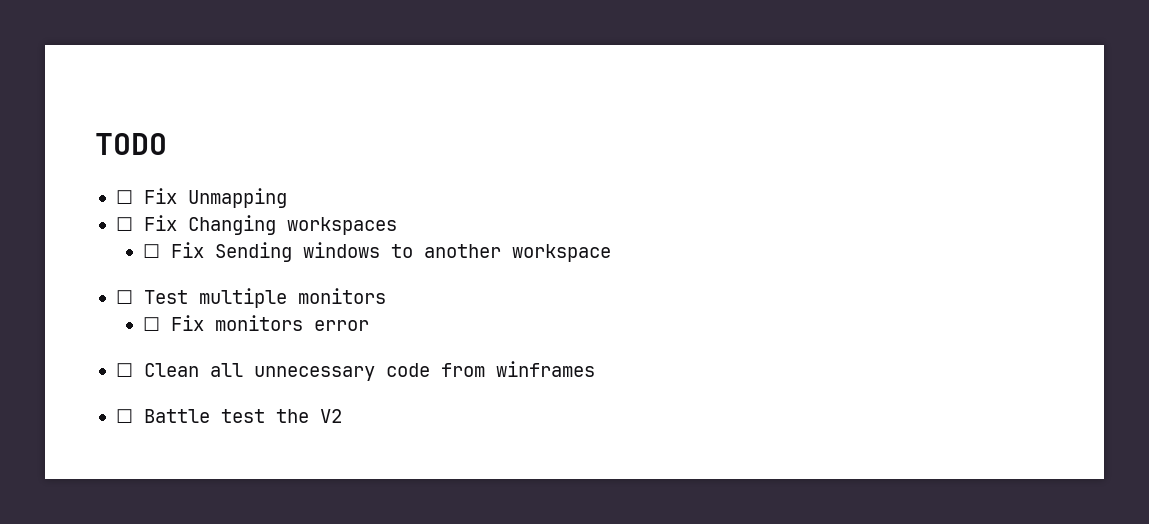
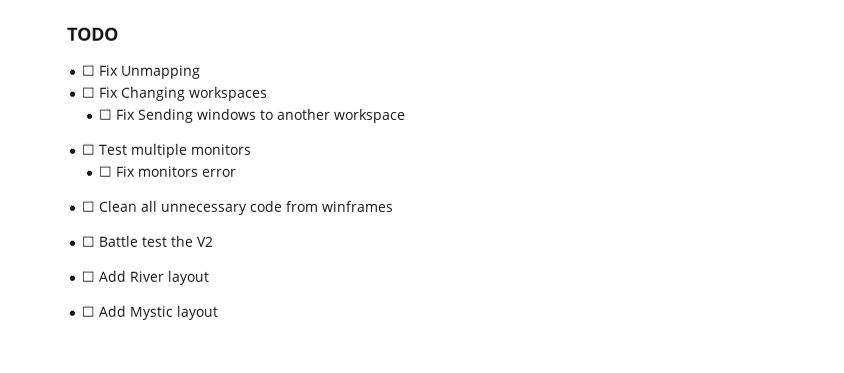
(342, 416) none -> [81,270,210,285] [81,305,219,320] // ☐ Add River layout // ☐ Add Mystic layout

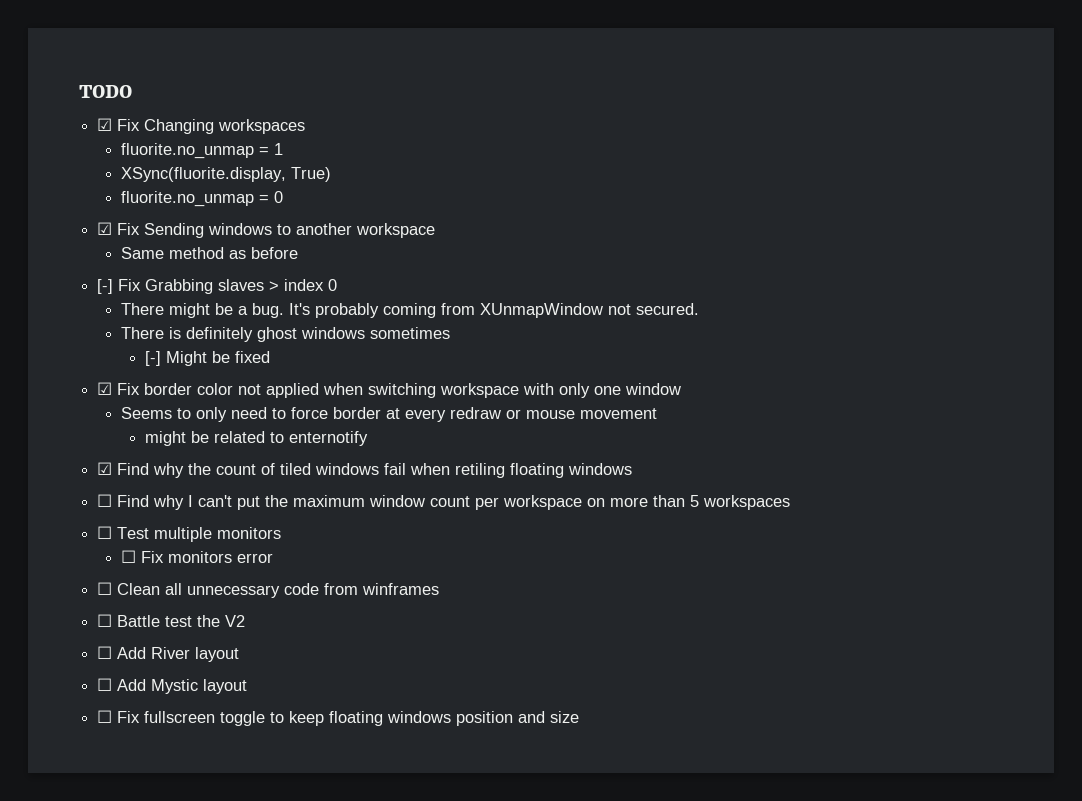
[82,64,202,79] [82,86,97,98] ☐ Fix Unmapping // ☐ -> [97,118,113,131] ☑
[99,108,114,120] ☐ -> [120,143,283,159] [120,167,331,182] [120,191,283,207] [97,222,113,235] fluorite.no_unmap = 1 // XSync(fluorite.display, True) // fluorite.no_unmap = 0 // ☑
(407, 115) none -> [120,247,298,259] [97,279,338,294] [120,303,699,318] [120,327,450,342] [144,351,270,366] [97,382,682,398] [120,407,657,422] [144,431,368,446] [97,462,633,478] [97,494,791,510] // Same method as before // [-] Fix Grabbing slaves > index 0 // There might be a bug. It's probably coming from XUnmapWindow not secured. // There is definitely ghost windows sometimes // [-] Might be fixed // ☑ Fix border color not applied when switching workspace with only one window // Seems to only need to force border at every redraw or mouse movement // might be related to enternotify // ☑ Find why the count of tiled windows fail when retiling floating windows // ☐ Find why I can't put the maximum window count per workspace on more than 5 workspaces
(219, 312) none -> [97,710,580,726] // ☐ Fix fullscreen toggle to keep floating windows position and size

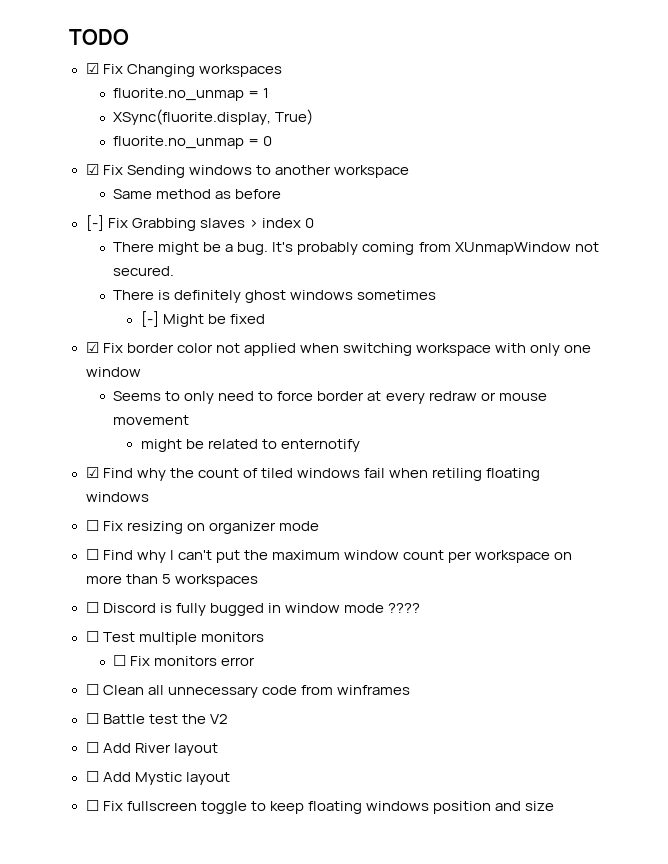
(633, 469) none -> [85,520,319,534] // ☐ Fix resizing on organizer mode
(791, 502) none -> [85,602,420,616] // ☐ Discord is fully bugged in window mode ????

